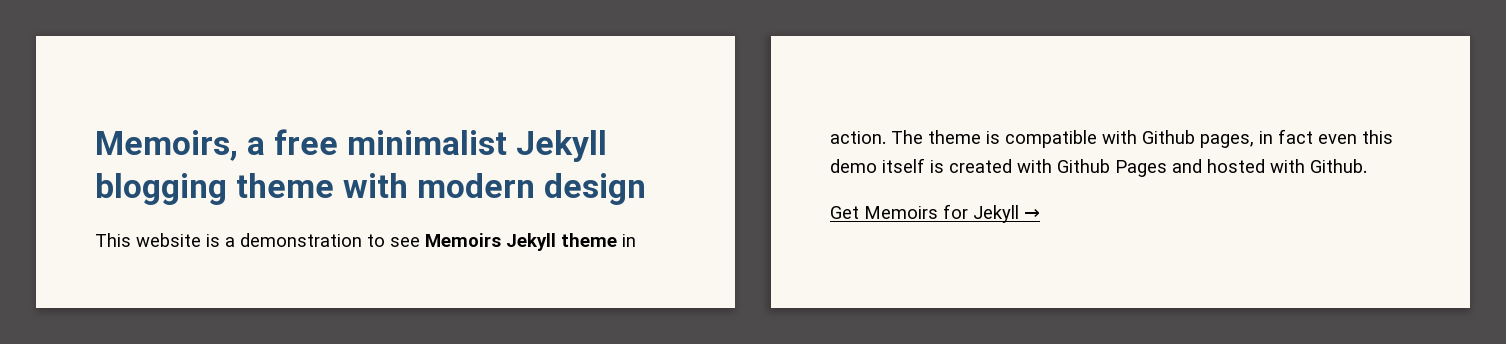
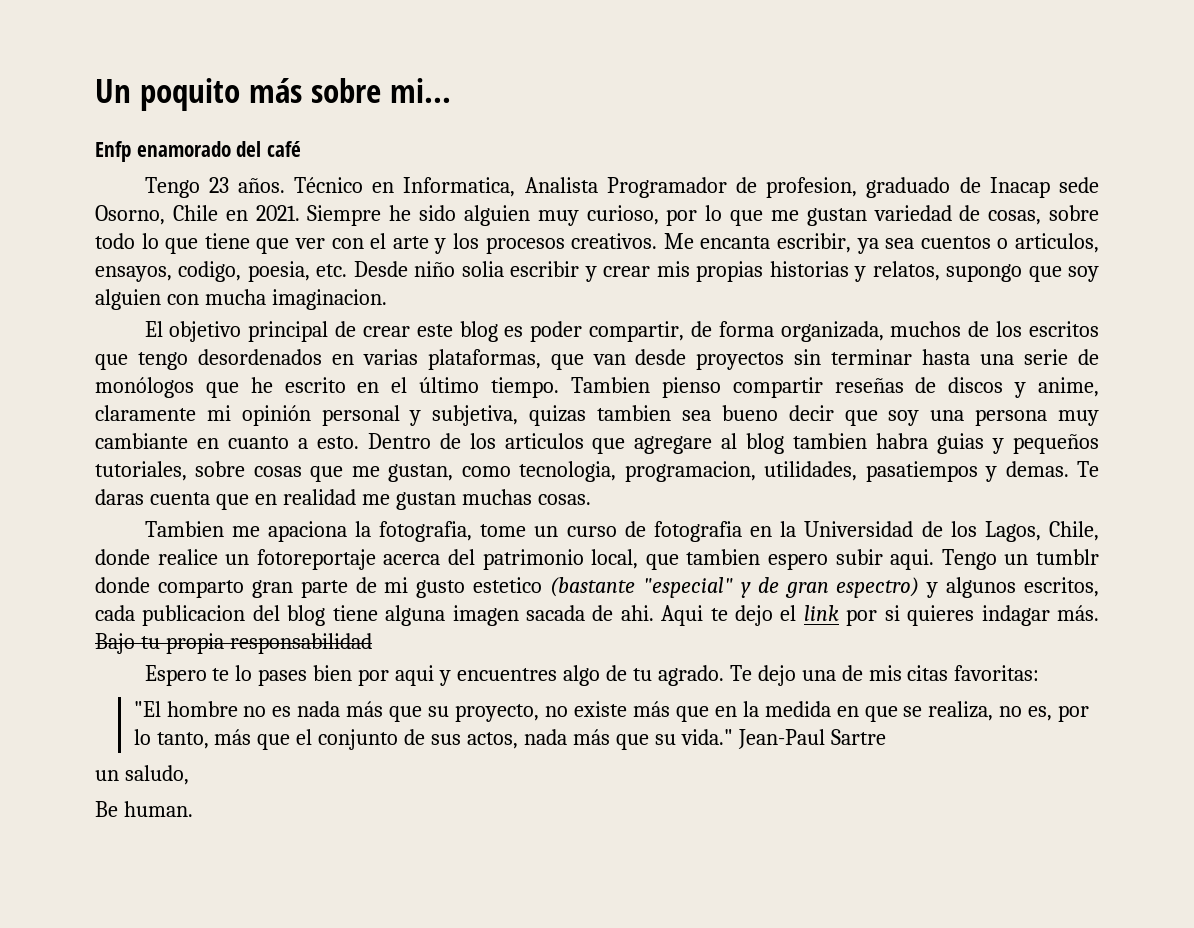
[95,129,608,162] [95,173,647,205] [95,233,636,251] [830,129,1393,148] [830,158,1367,177] [830,204,1040,223] Memoirs, a free minimalist Jekyll blogging theme with modern design // This website is a demonstration to see Memoirs Jekyll theme in action. The theme is compatible with Github pages, in fact even this demo itself is created with Github Pages and hosted with Github. // Get Memoirs for Jekyll → -> [95,78,451,111] [95,141,302,162] [144,177,1099,198] [95,205,1100,226] [95,233,1100,254] [95,261,1100,282] [95,289,387,310] [144,321,1099,342] [95,349,1099,370] [95,377,1099,398] [95,405,1099,426] [95,433,1100,454] [95,461,1099,482] [95,489,591,510] [144,521,1099,542] [95,549,1100,570] [95,577,1099,598] [95,605,1100,626] [95,633,372,654] [144,665,1040,686] [133,701,1090,722] [133,729,886,750] [95,765,189,785] [95,801,193,817] Un poquito más sobre mi... // Enfp enamorado del café // Tengo 23 años. Técnico en Informatica, Analista Programador de profesion, graduado de Inacap sede Osorno, Chile en 2021. Siempre he sido alguien muy curioso, por lo que me gustan variedad de cosas, sobre todo lo que tiene que ver con el arte y los procesos creativos. Me encanta escribir, ya sea cuentos o articulos, ensayos, codigo, poesia, etc. Desde niño solia escribir y crear mis propias historias y relatos, supongo que soy alguien con mucha imaginacion. // El objetivo principal de crear este blog es poder compartir, de forma organizada, muchos de los escritos que tengo desordenados en varias plataformas, que van desde proyectos sin terminar hasta una serie de monólogos que he escrito en el último tiempo. Tambien pienso compartir reseñas de discos y anime, claramente mi opinión personal y subjetiva, quizas tambien sea bueno decir que soy una persona muy cambiante en cuanto a esto. Dentro de los articulos que agregare al blog tambien habra guias y pequeños tutoriales, sobre cosas que me gustan, como tecnologia, programacion, utilidades, pasatiempos y demas. Te daras cuenta que en realidad me gustan muchas cosas. // Tambien me apaciona la fotografia, tome un curso de fotografia en la Universidad de los Lagos, Chile, donde realice un fotoreportaje acerca del patrimonio local, que tambien espero subir aqui. Tengo un tumblr donde comparto gran parte de mi gusto estetico (bastante "especial" y de gran espectro) y algunos escritos, cada publicacion del blog tiene alguna imagen sacada de ahi. Aqui te dejo el link por si quieres indagar más. Bajo tu propia responsabilidad // Espero te lo pases bien por aqui y encuentres algo de tu agrado. Te dejo una de mis citas favoritas: // "El hombre no es nada más que su proyecto, no existe más que en la medida en que se realiza, no es, por lo tanto, más que el conjunto de sus actos, nada más que su vida." Jean-Paul Sartre // un saludo, // Be human.

